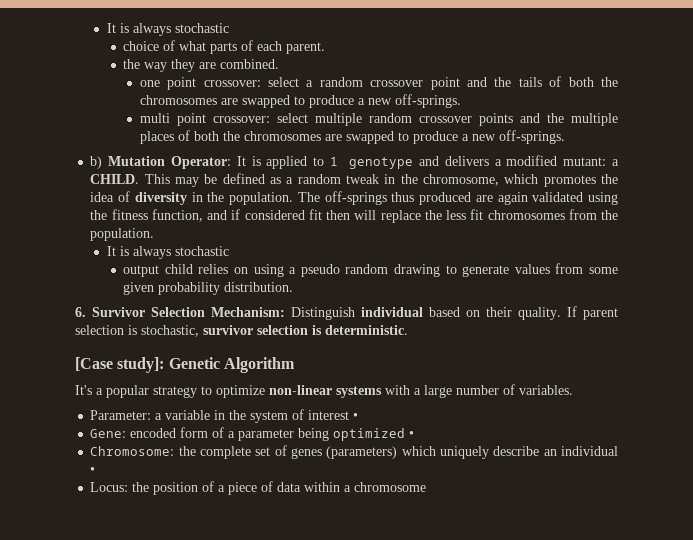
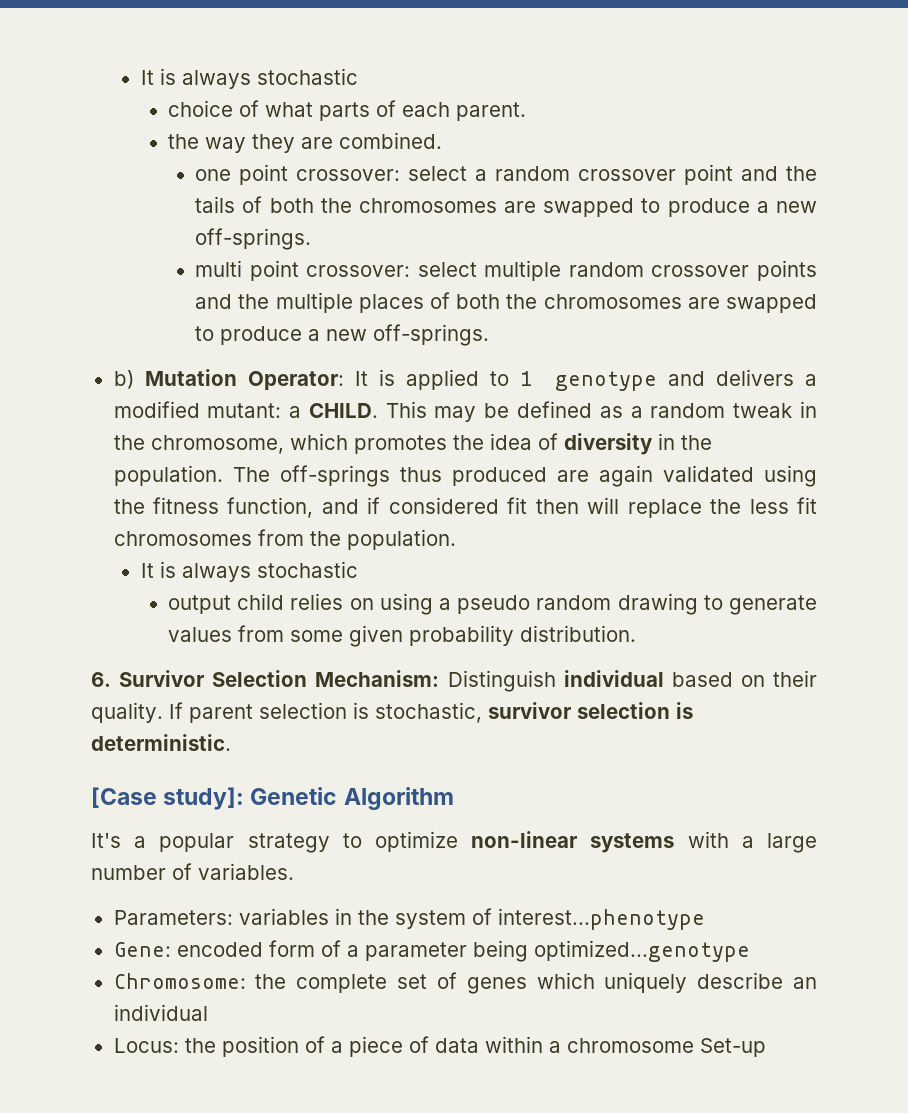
[90,410,211,420] Parameter: a variable -> [113,908,329,925] Parameters: variables
[308,410,359,420] interest • -> [497,908,705,930] interest...phenotype
[333,428,415,441] optimized • -> [533,940,750,962] optimized...genotype
[326,446,398,459] (parameters) -> (527, 985) none
[90,467,96,474] • -> (208, 1012) none
(427, 487) none -> [699,1038,766,1057] Set-up

